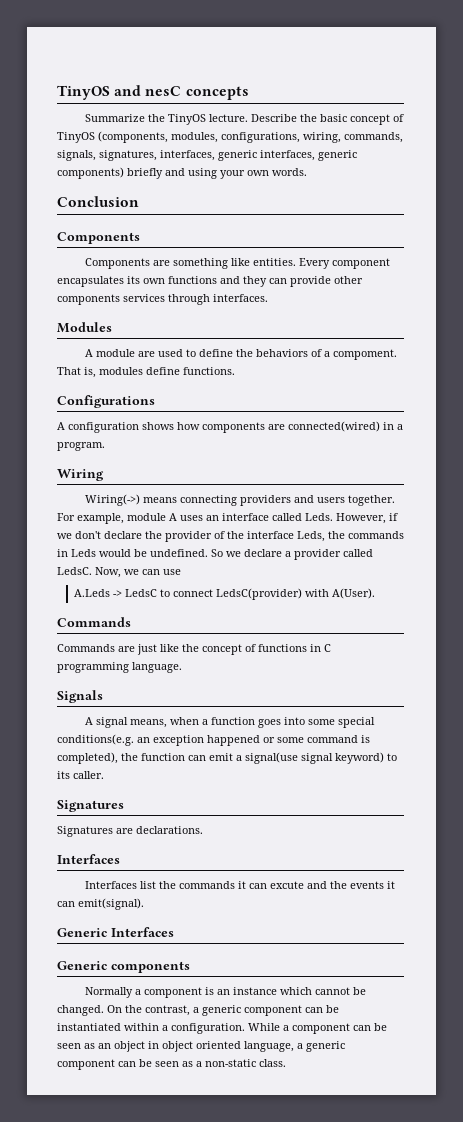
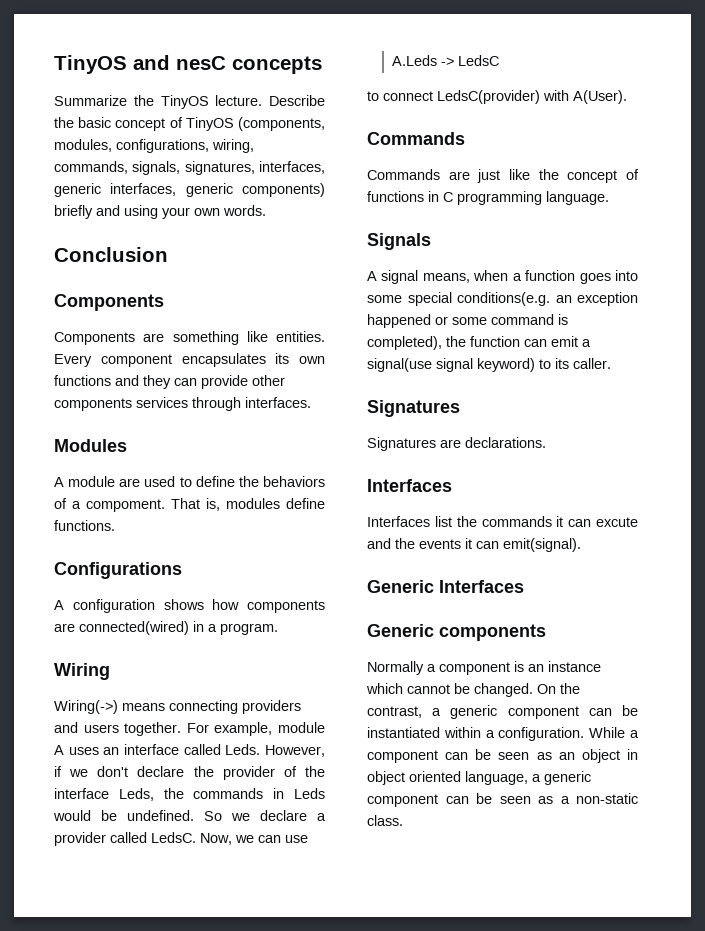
(157, 593) none -> (500, 60) //

